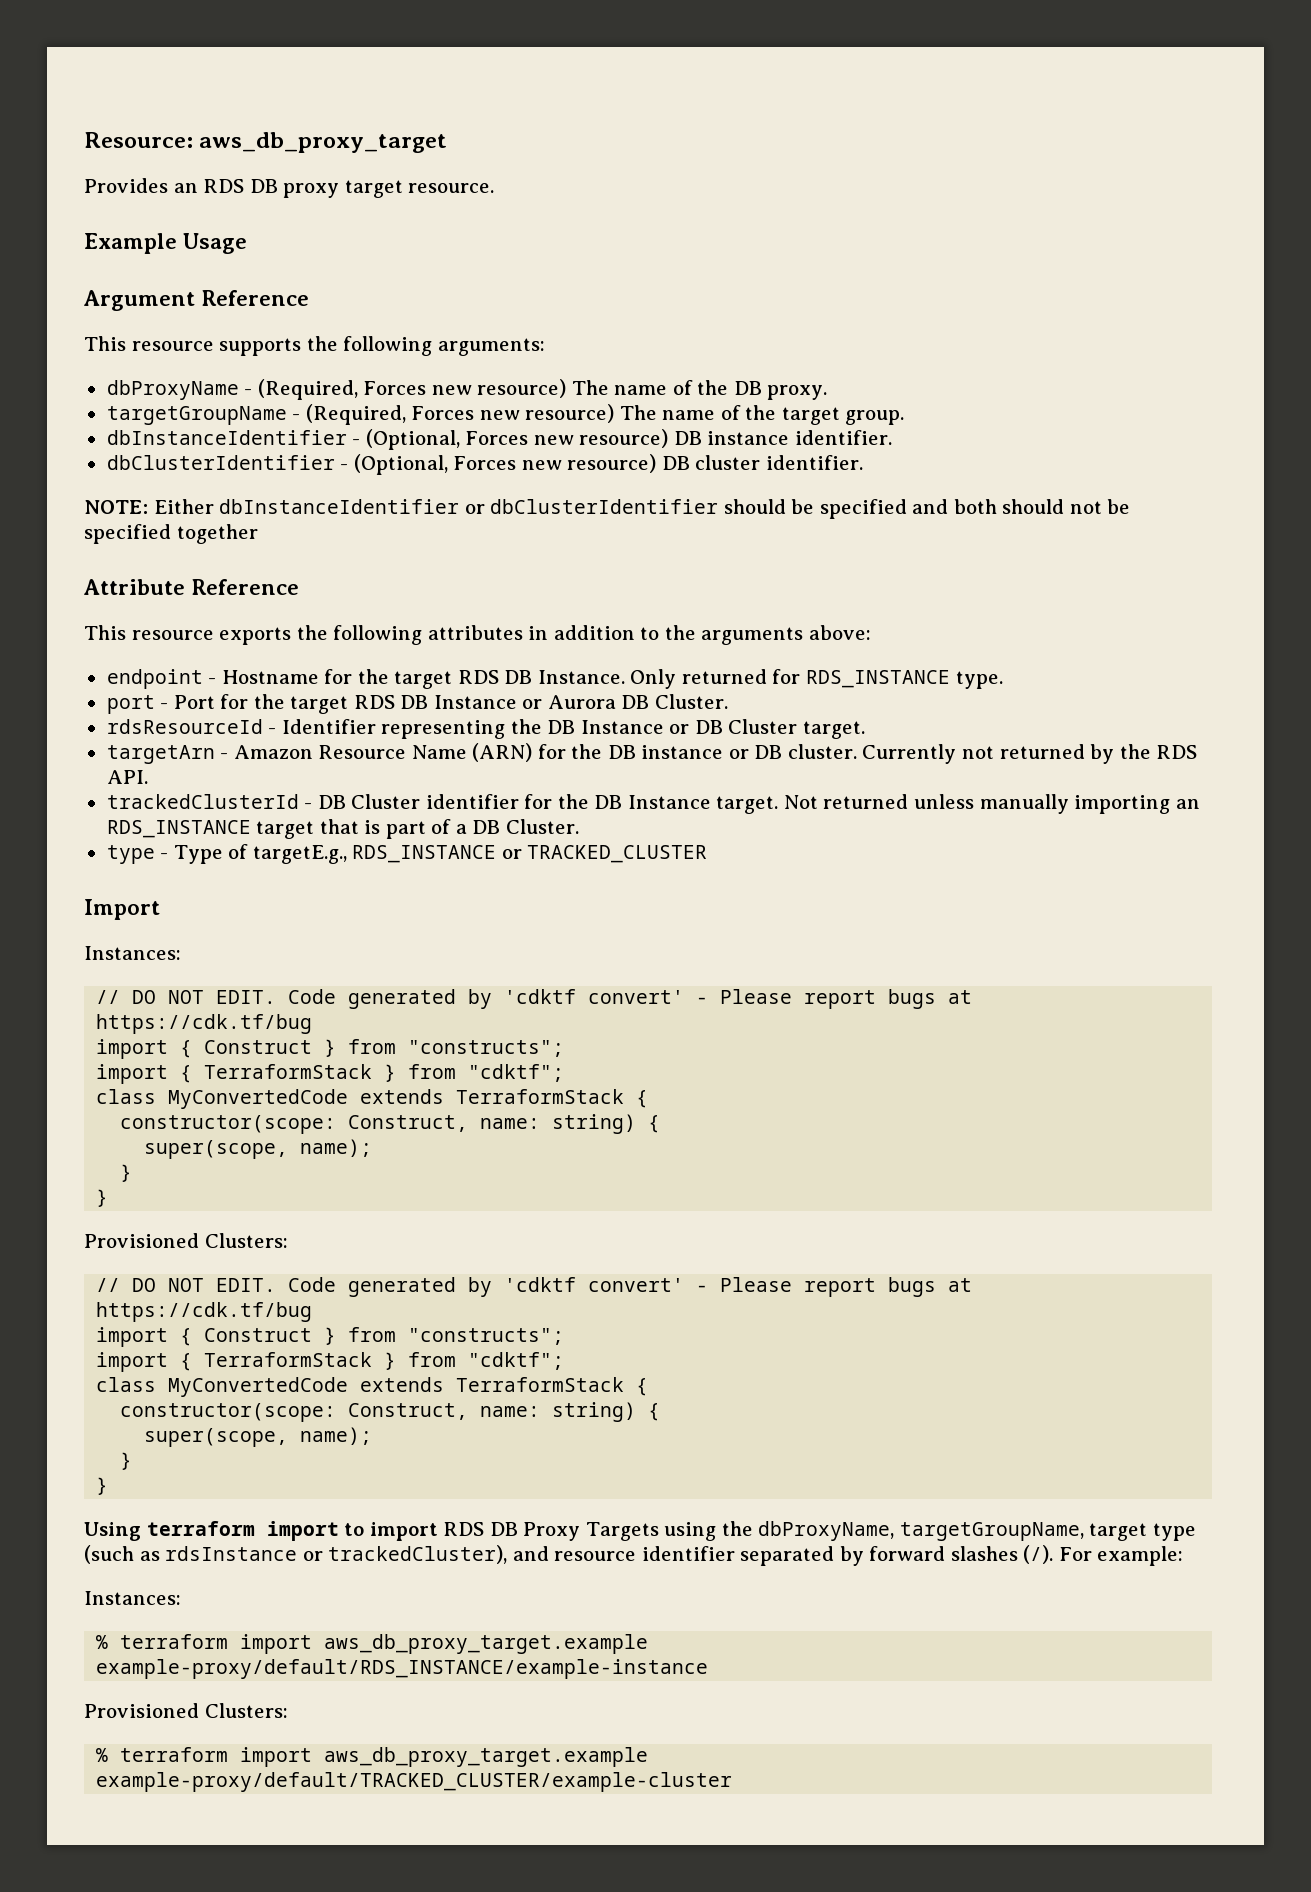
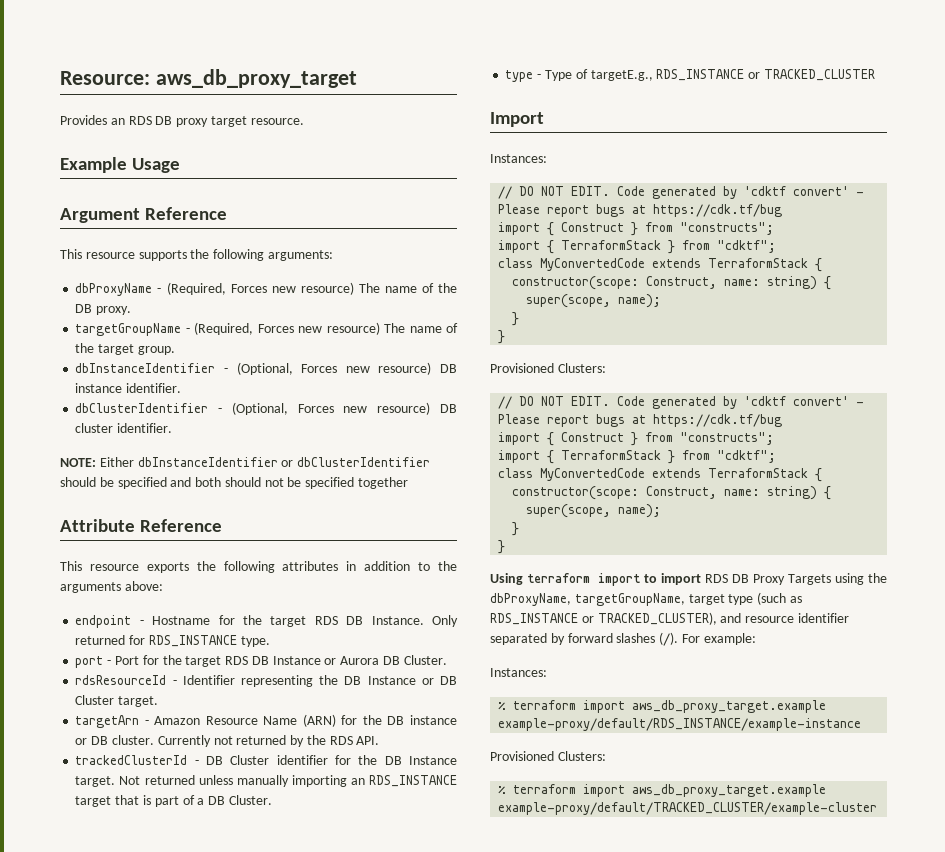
[165,1545,508,1564] rdsInstance or trackedCluster), -> [490,612,717,625] RDS_INSTANCE or TRACKED_CLUSTER),

